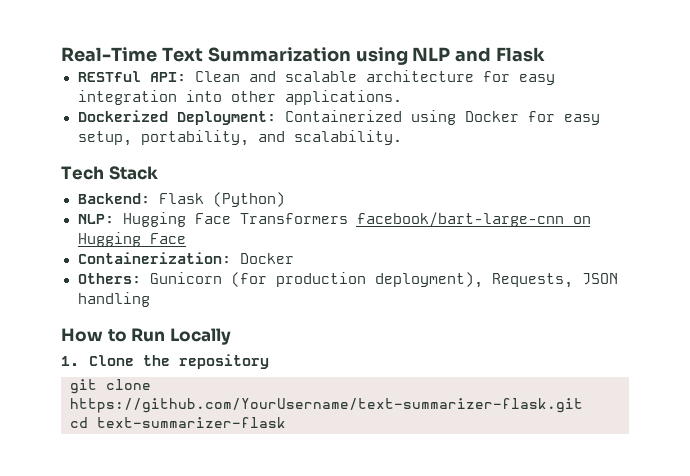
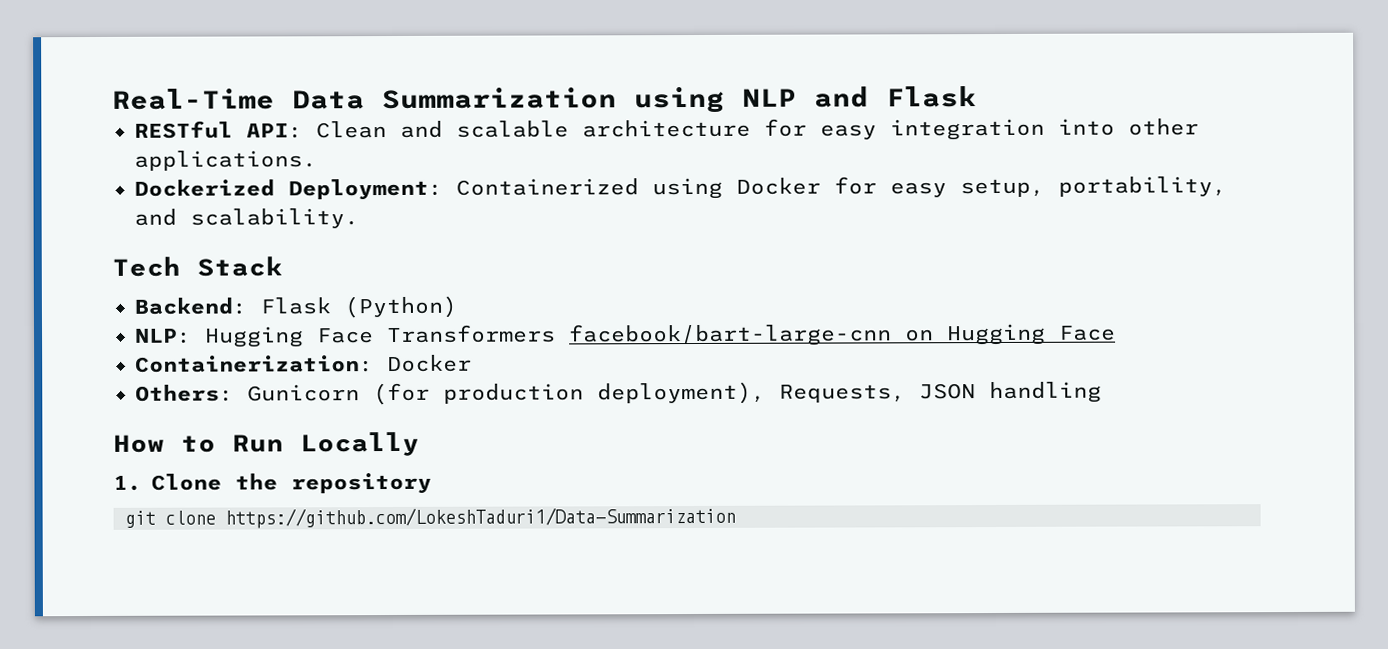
[161,47,203,62] Text -> [292,90,365,110] Data
[70,398,583,413] [70,417,286,428] https://github.com/YourUsername/text-summarizer-flask.git // cd text-summarizer-flask -> [225,506,736,529] https://github.com/LokeshTaduri1/Data-Summarization

